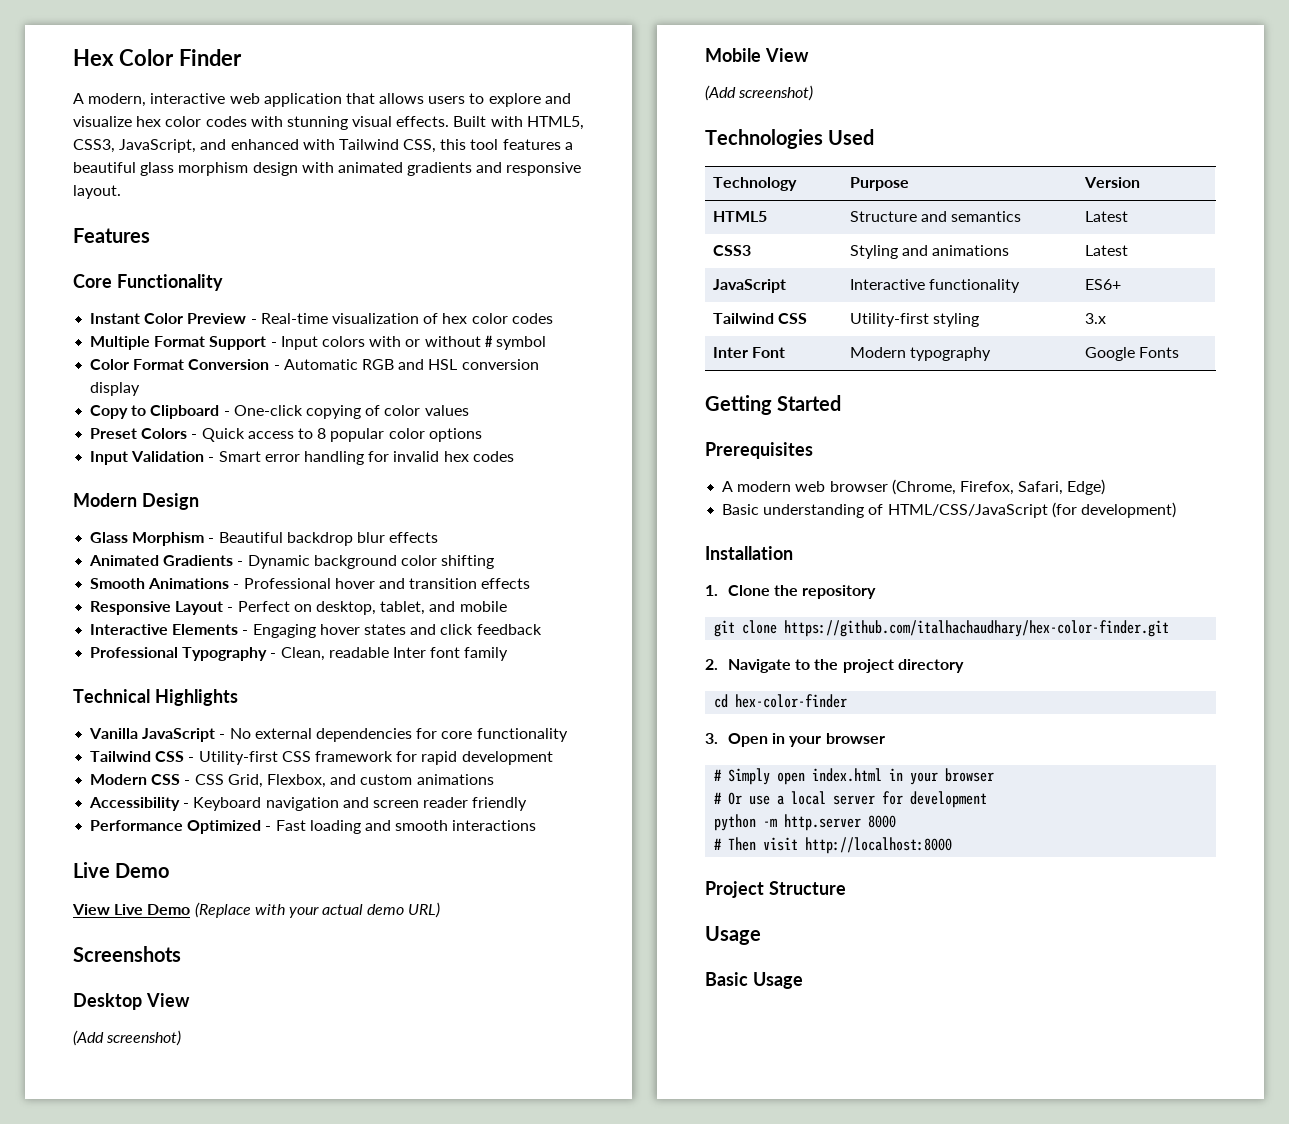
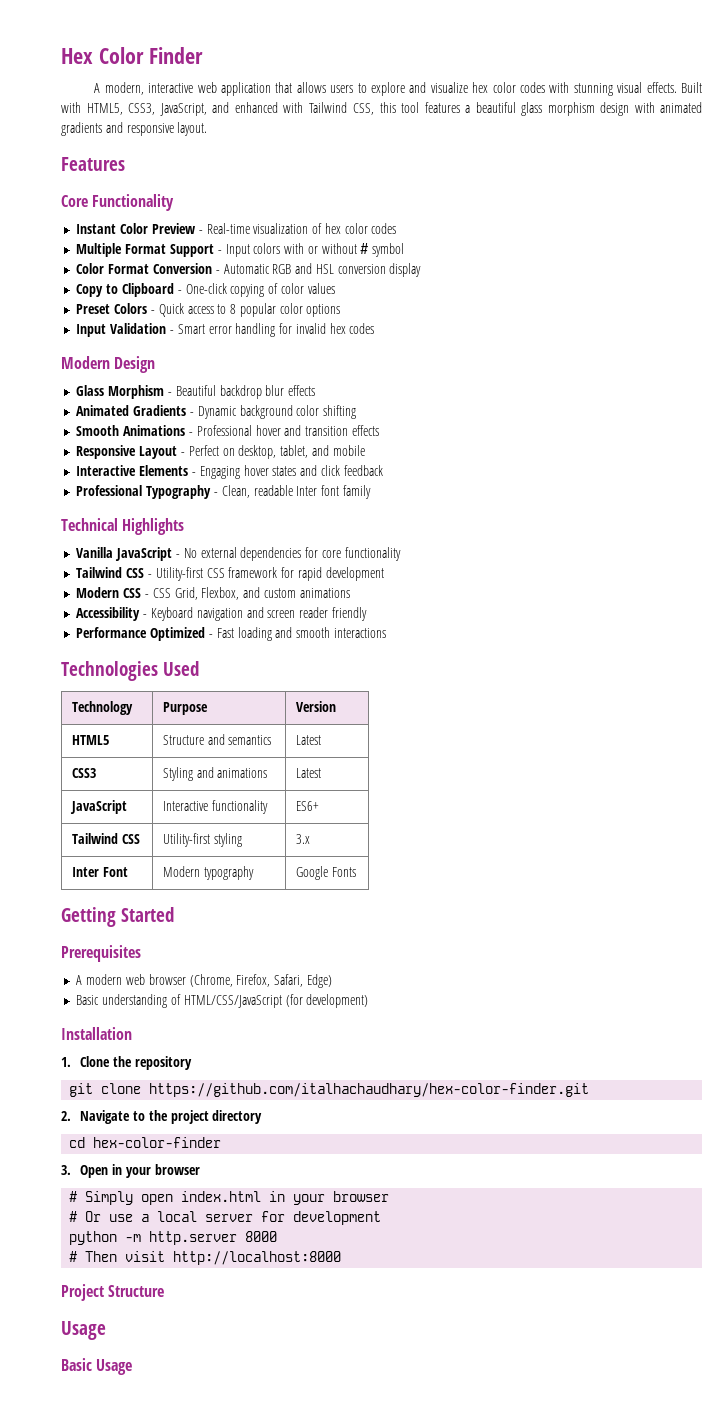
[73,862,170,878] [72,902,441,918] [73,946,181,962] [73,993,190,1010] [73,1030,182,1046] [705,48,809,62] [705,85,814,101] // Live Demo // View Live Demo (Replace with your actual demo URL) // Screenshots // Desktop View // (Add screenshot) // Mobile View // (Add screenshot) -> (386, 633) none

